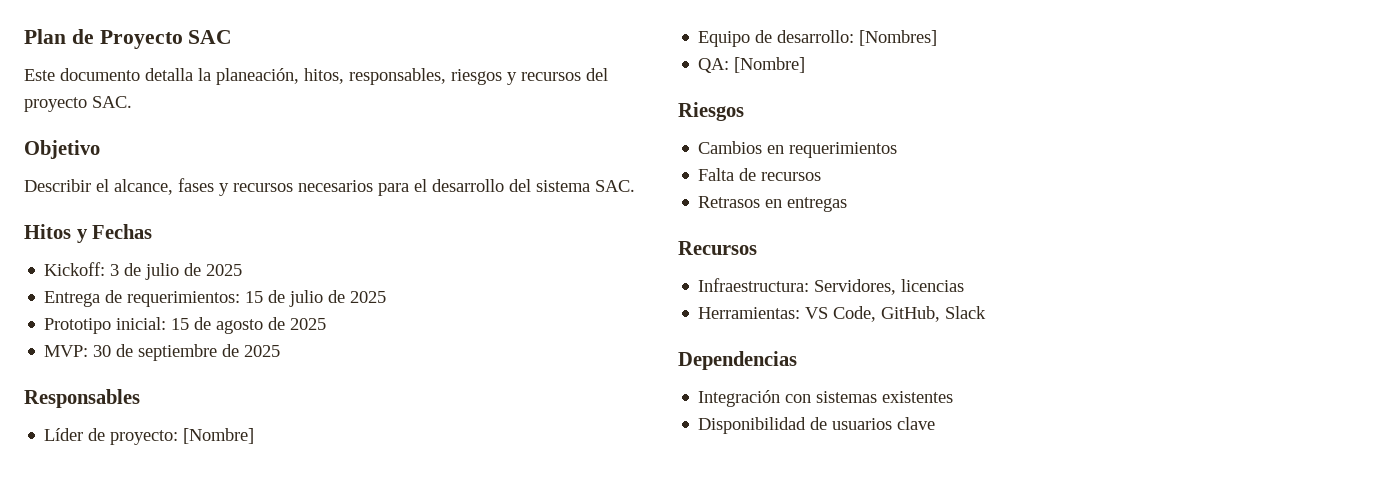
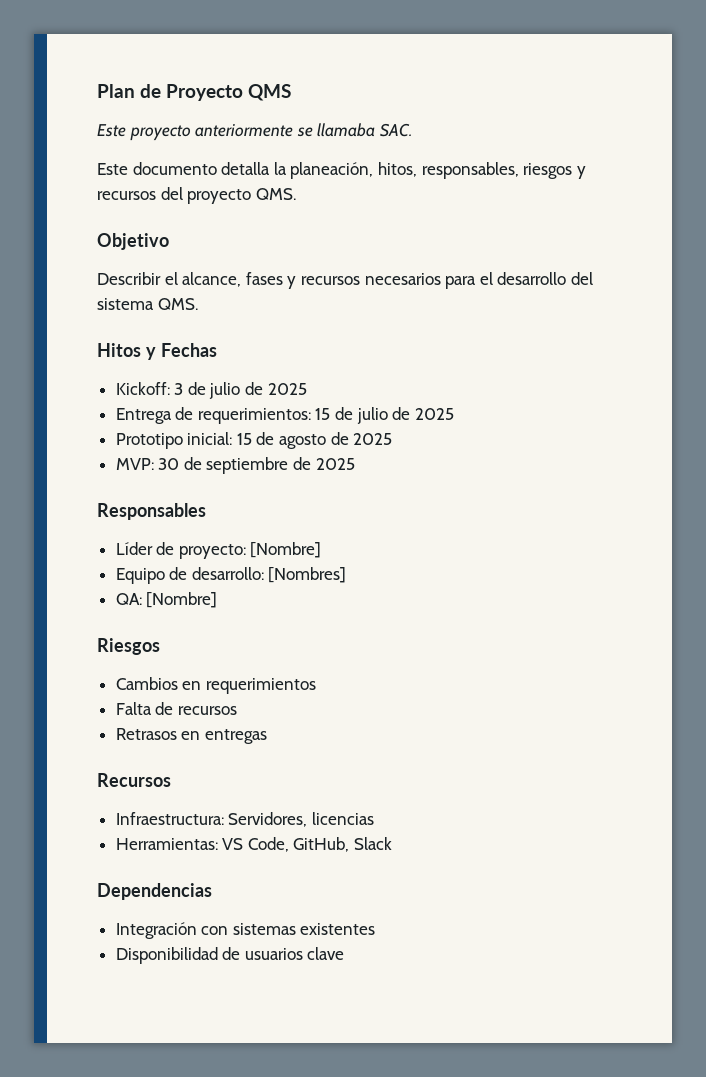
[188,30,233,44] SAC -> [248,84,292,101] [97,123,413,141] QMS // Este proyecto anteriormente se llamaba SAC.
[92,96,132,108] SAC. -> [255,188,296,200] QMS.
[595,180,635,192] SAC. -> [157,298,198,310] QMS.

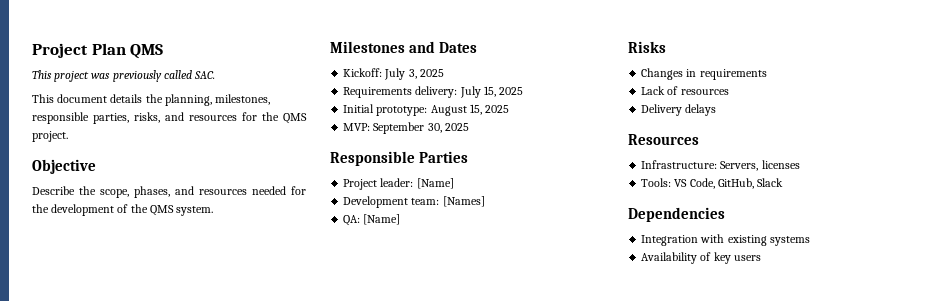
[97,84,292,101] [97,123,413,141] [97,162,586,179] [97,187,296,204] [97,233,169,250] [97,272,593,289] [97,298,198,310] [97,343,217,360] [115,382,307,399] [115,407,454,424] [115,432,393,449] [115,457,355,474] [97,503,206,520] [115,542,322,559] [115,567,347,584] [115,592,218,608] [97,638,160,655] [115,677,316,694] [115,702,237,715] [115,728,267,744] [97,773,171,787] [115,812,374,827] [115,837,393,852] [97,883,212,900] [115,922,376,939] [115,947,345,964] Plan de Proyecto QMS // Este proyecto anteriormente se llamaba SAC. // Este documento detalla la planeación, hitos, responsables, riesgos y recursos del proyecto QMS. // Objetivo // Describir el alcance, fases y recursos necesarios para el desarrollo del sistema QMS. // Hitos y Fechas // Kickoff: 3 de julio de 2025 // Entrega de requerimientos: 15 de julio de 2025 // Prototipo inicial: 15 de agosto de 2025 // MVP: 30 de septiembre de 2025 // Responsables // Líder de proyecto: [Nombre] // Equipo de desarrollo: [Nombres] // QA: [Nombre] // Riesgos // Cambios en requerimientos // Falta de recursos // Retrasos en entregas // Recursos // Infraestructura: Servidores, licencias // Herramientas: VS Code, GitHub, Slack // Dependencias // Integración con sistemas existentes // Disponibilidad de usuarios clave -> [32,43,164,59] [32,70,216,82] [32,94,271,106] [32,112,307,124] [32,131,68,142] [32,159,96,174] [32,186,306,198] [32,204,214,216] [330,41,478,53] [343,68,444,80] [343,86,524,98] [343,104,510,116] [343,122,469,134] [330,151,469,166] [343,178,454,190] [343,196,485,208] [343,214,401,226] [628,41,666,53] [641,68,767,80] [641,86,729,95] [641,104,717,116] [628,134,699,145] [641,160,800,171] [641,178,784,189] [628,207,725,222] [641,234,810,246] [641,252,761,264] Project Plan QMS // This project was previously called SAC. // This document details the planning, milestones, responsible parties, risks, and resources for the QMS project. // Objective // Describe the scope, phases, and resources needed for the development of the QMS system. // Milestones and Dates // Kickoff: July 3, 2025 // Requirements delivery: July 15, 2025 // Initial prototype: August 15, 2025 // MVP: September 30, 2025 // Responsible Parties // Project leader: [Name] // Development team: [Names] // QA: [Name] // Risks // Changes in requirements // Lack of resources // Delivery delays // Resources // Infrastructure: Servers, licenses // Tools: VS Code, GitHub, Slack // Dependencies // Integration with existing systems // Availability of key users

